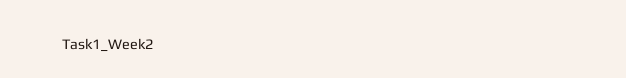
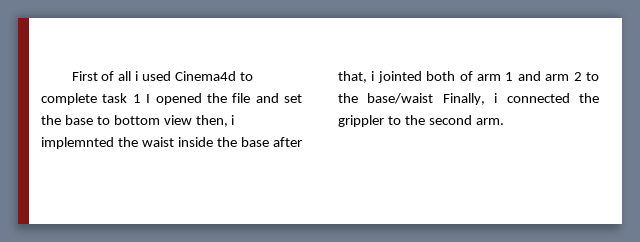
[62,38,153,52] Task1_Week2 -> [71,71,253,81] [41,93,302,105] [41,115,235,127] [41,137,302,149] [338,71,599,83] [338,93,599,105] [338,115,504,127] First of all i used Cinema4d to complete task 1 I opened the file and set the base to bottom view then, i implemnted the waist inside the base after that, i jointed both of arm 1 and arm 2 to the base/waist Finally, i connected the grippler to the second arm.

